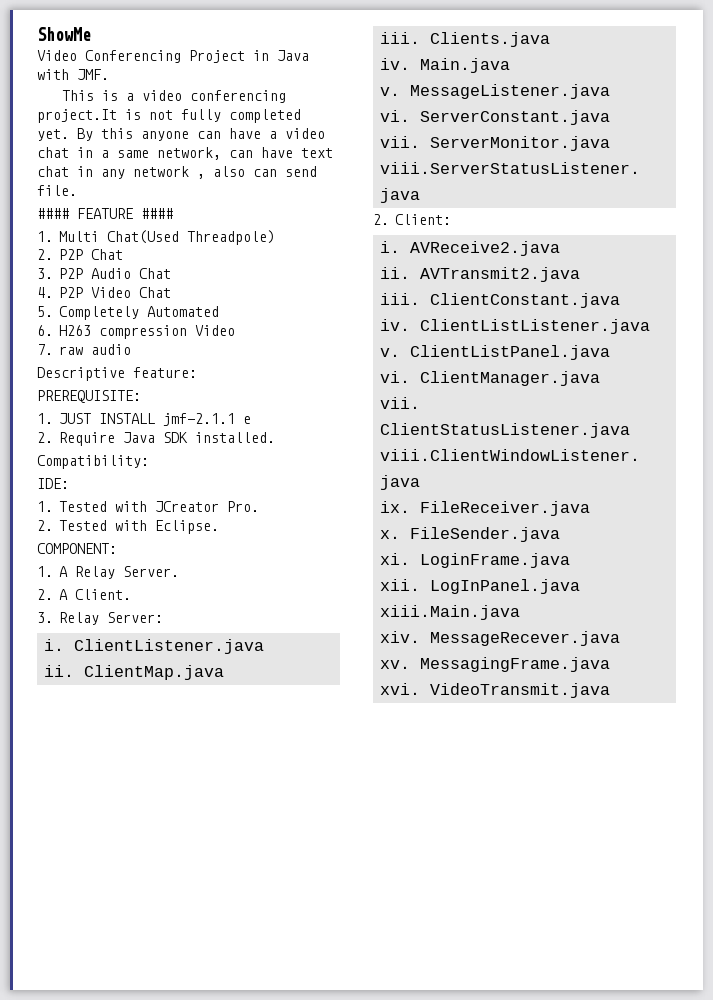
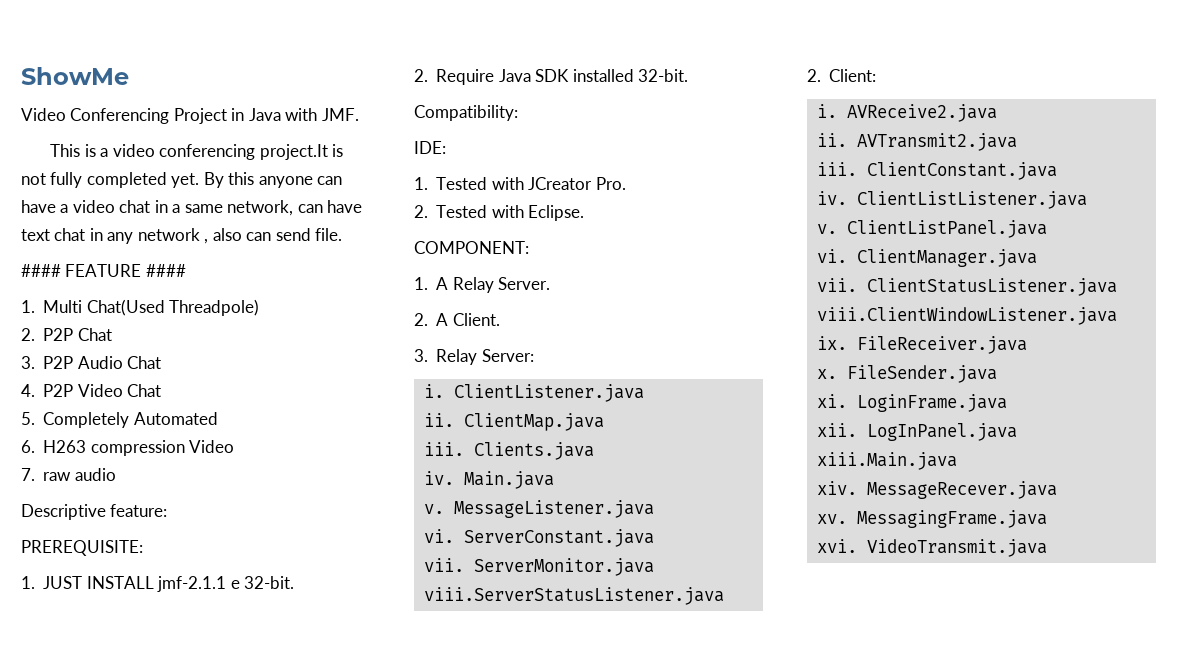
(251, 420) none -> [244,576,295,589] 32-bit.
[195,432,275,443] installed. -> [572,69,689,82] installed 32-bit.

